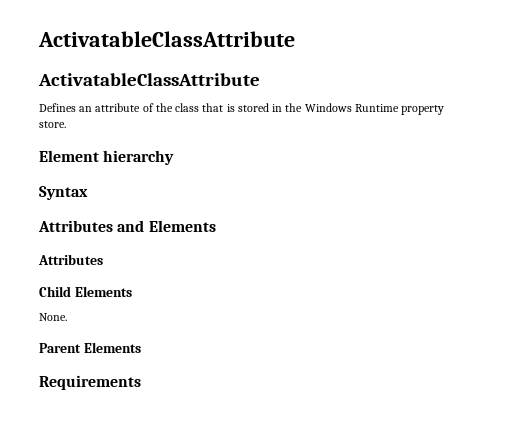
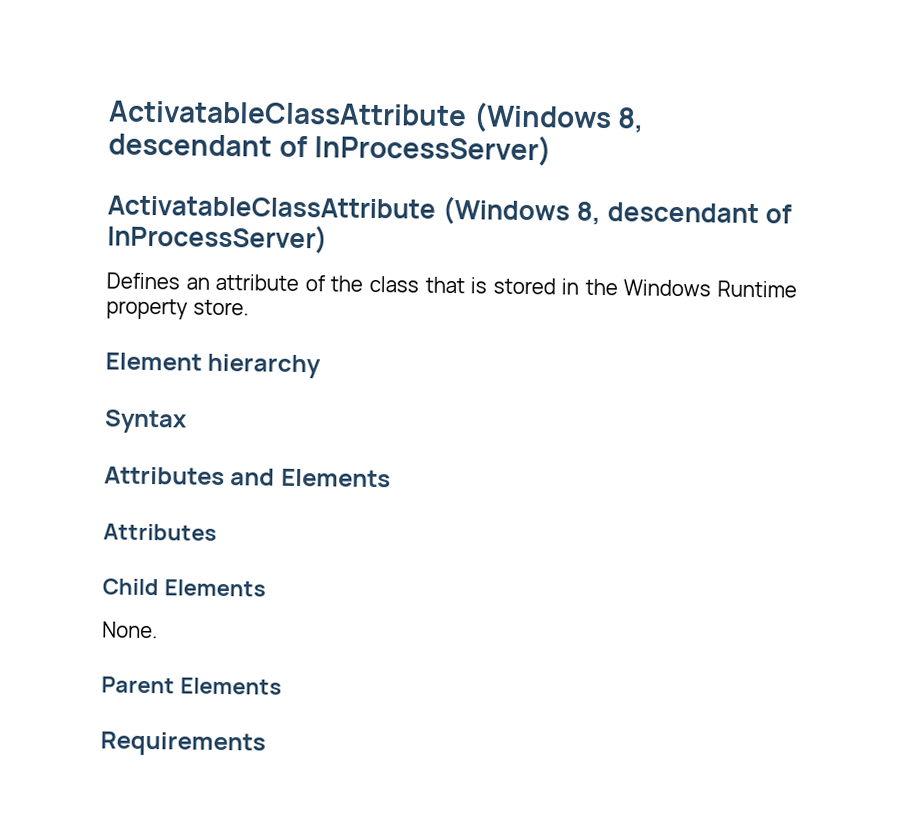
[38,31,295,47] [38,73,260,86] ActivatableClassAttribute // ActivatableClassAttribute -> [108,100,646,135] [108,133,553,167] [107,195,793,226] [107,222,328,254] ActivatableClassAttribute (Windows 8, descendant of InProcessServer) // ActivatableClassAttribute (Windows 8, descendant of InProcessServer)

